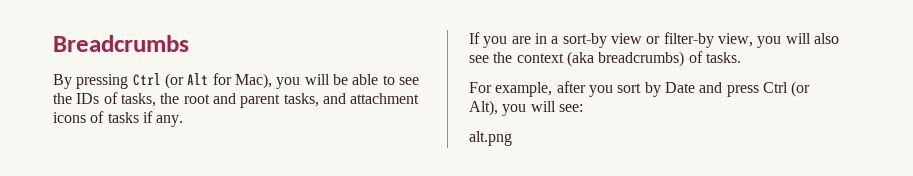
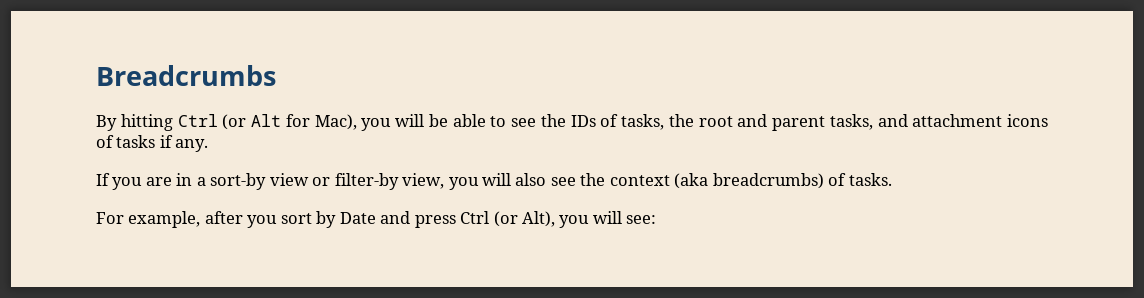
[76,74,129,89] pressing -> [120,114,173,131] hitting
[469,131,512,146] // alt.png -> (657, 219) none

